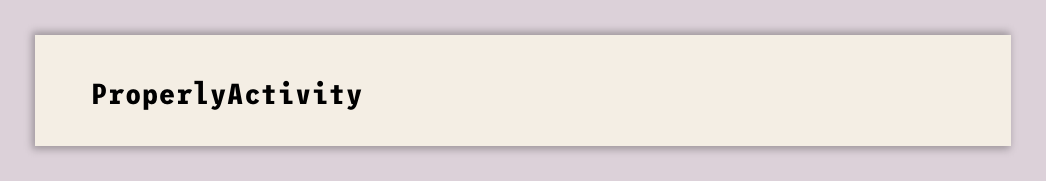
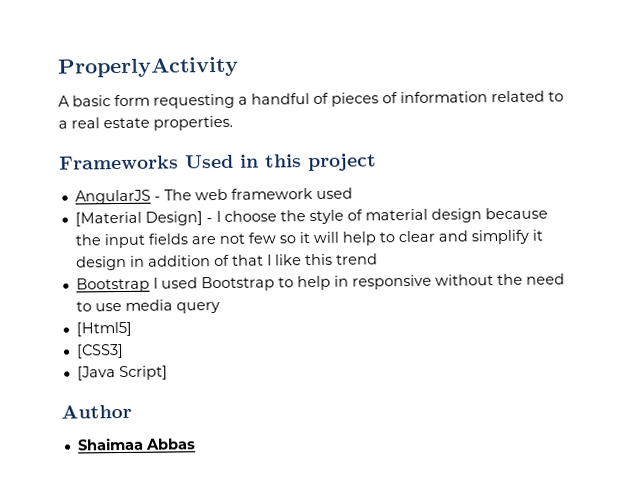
(363, 95) none -> [58,90,564,109] [58,115,233,131] [59,153,377,172] [74,187,353,205] [74,207,548,227] [74,229,543,249] [75,253,378,271] [75,273,565,293] [75,299,220,314] [75,321,132,337] [76,343,124,359] [76,365,168,381] [61,404,132,419] [76,437,196,451] // A basic form requesting a handful of pieces of information related to a real estate properties. // Frameworks Used in this project // AngularJS - The web framework used // [Material Design] - I choose the style of material design because the input fields are not few so it will help to clear and simplify it design in addition of that I like this trend // Bootstrap I used Bootstrap to help in responsive without the need to use media query // [Html5] // [CSS3] // [Java Script] // Author // Shaimaa Abbas

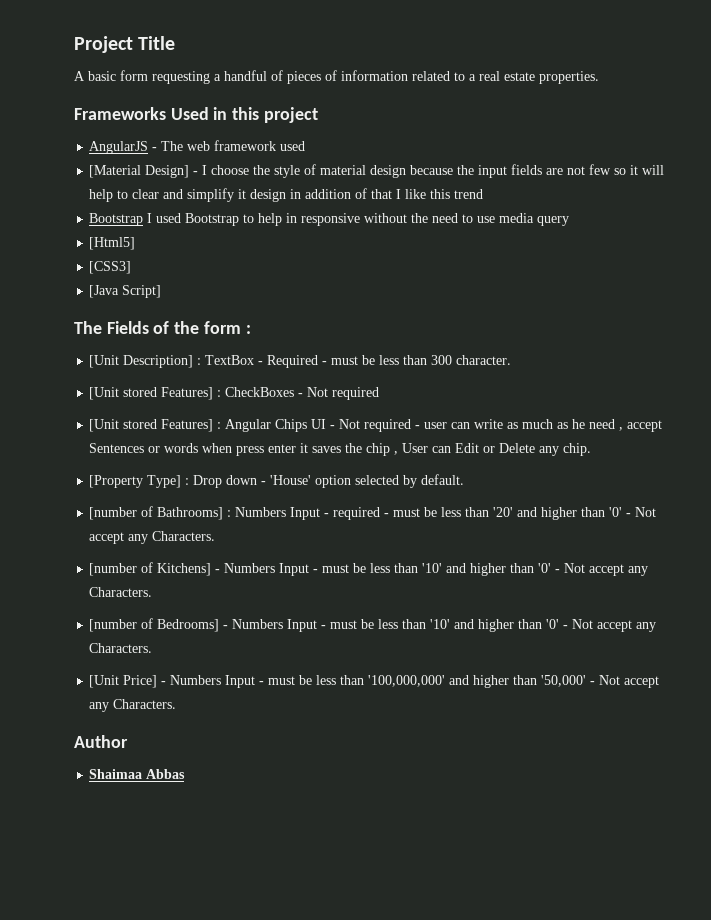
[58,56,239,78] ProperlyActivity -> [74,36,176,53] Project Title
(168, 373) none -> [74,321,251,334] [89,355,512,368] [89,387,380,400] [89,419,663,432] [89,443,592,456] [89,474,465,488] [89,506,657,520] [89,531,216,544] [89,562,649,576] [89,587,153,597] [89,618,657,632] [89,643,153,653] [89,675,660,688] [89,699,177,712] // The Fields of the form : // [Unit Description] : TextBox - Required - must be less than 300 character. // [Unit stored Features] : CheckBoxes - Not required // [Unit stored Features] : Angular Chips UI - Not required - user can write as much as he need , accept Sentences or words when press enter it saves the chip , User can Edit or Delete any chip. // [Property Type] : Drop down - 'House' option selected by default. // [number of Bathrooms] : Numbers Input - required - must be less than '20' and higher than '0' - Not accept any Characters. // [number of Kitchens] - Numbers Input - must be less than '10' and higher than '0' - Not accept any Characters. // [number of Bedrooms] - Numbers Input - must be less than '10' and higher than '0' - Not accept any Characters. // [Unit Price] - Numbers Input - must be less than '100,000,000' and higher than '50,000' - Not accept any Characters.

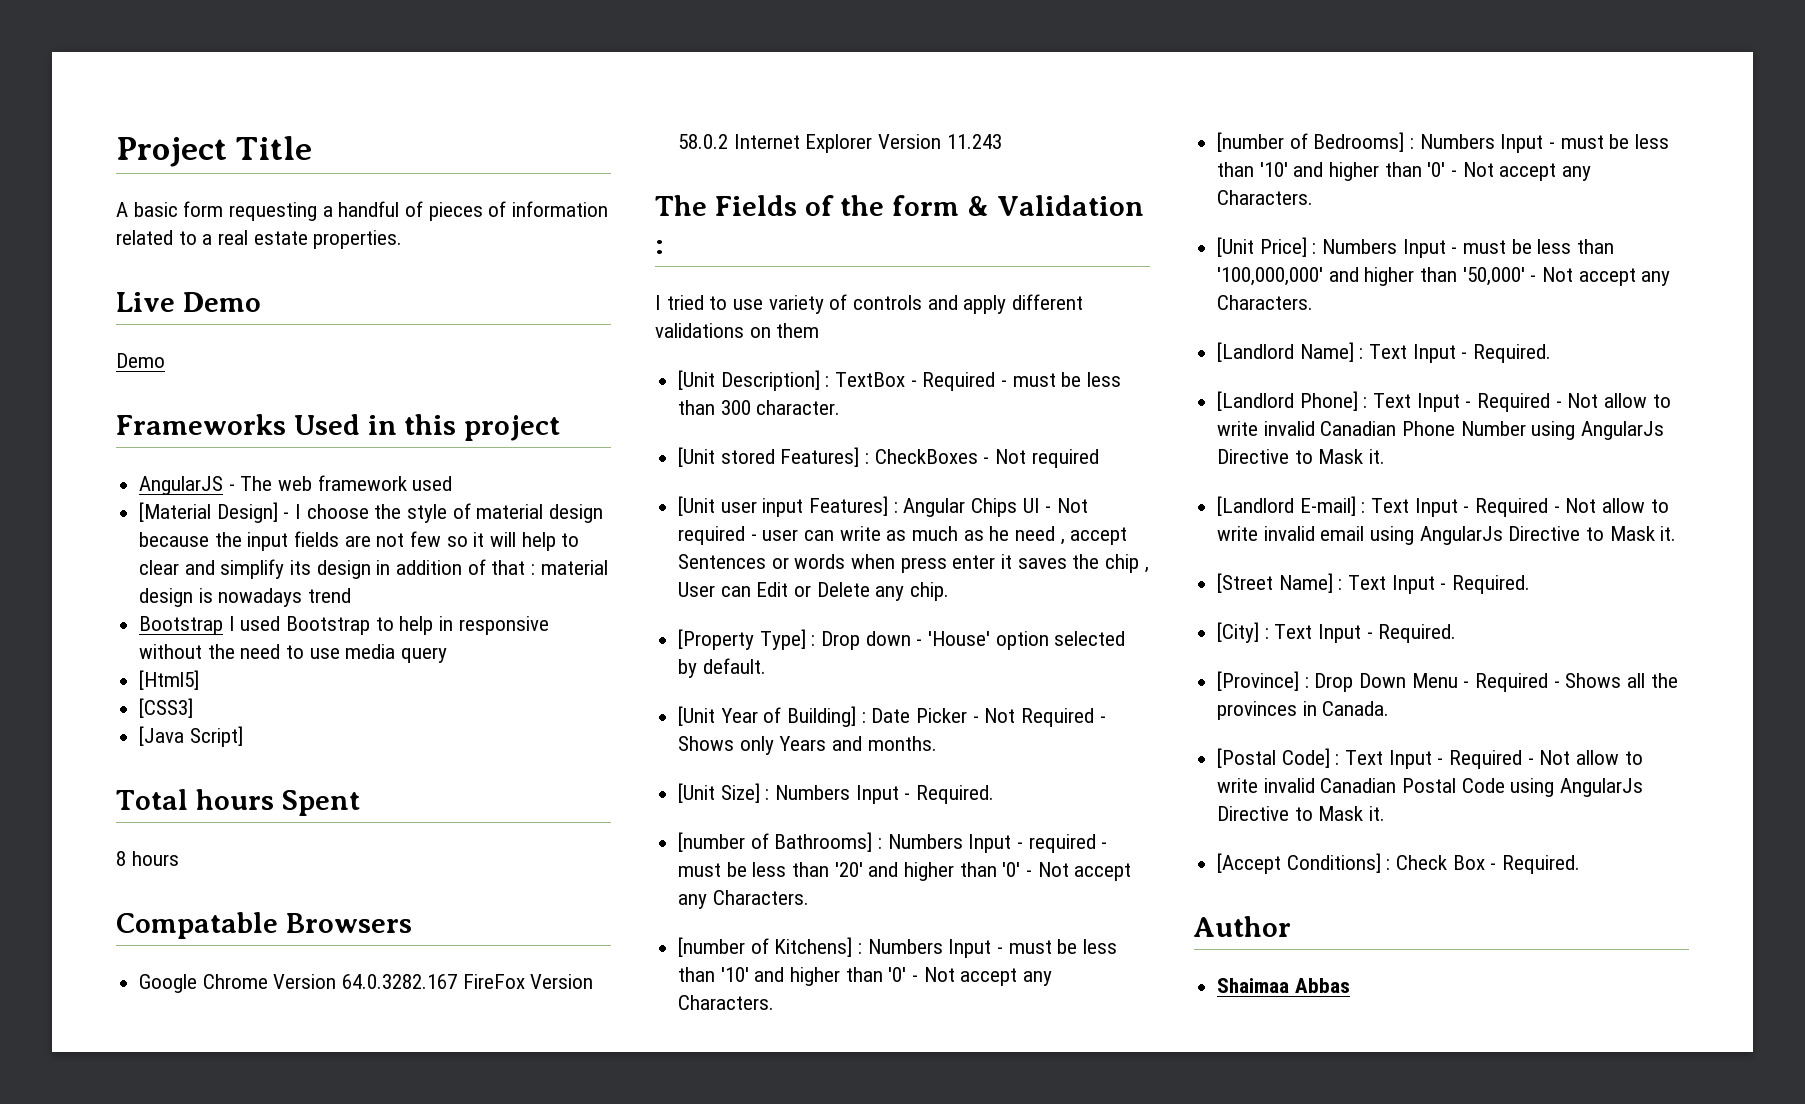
(599, 77) none -> [116,292,261,312] [116,353,165,368] // Live Demo // Demo
[238,189,247,199] it -> [290,560,312,575] its
[396,189,451,199] I like this -> [531,560,608,575] [139,588,303,607] : material design is nowadays
(162, 291) none -> [116,789,360,816] [116,851,179,866] [116,912,412,939] [139,974,594,993] [678,134,1002,153] // Total hours Spent // 8 hours // Compatable Browsers // Google Chrome Version 64.0.3282.167 FireFox Version 58.0.2 Internet Explorer Version 11.243
[245,325,251,334] : -> [967,195,1144,216] [655,240,664,254] [655,294,1084,314] [655,323,820,338] & Validation : // I tried to use variety of controls and apply different validations on them
[123,419,158,429] stored -> [720,498,804,517] user input
(465, 479) none -> [678,706,1106,727] [678,736,937,755] [678,783,995,804] // [Unit Year of Building] : Date Picker - Not Required - Shows only Years and months. // [Unit Size] : Numbers Input - Required.
[215,569,221,573] - -> [858,943,863,954] :
[223,625,229,629] - -> [1410,138,1415,149] :
[161,681,167,685] - -> [1312,243,1317,254] :
(177, 704) none -> [1217,342,1552,363] [1217,391,1671,412] [1217,421,1665,440] [1217,449,1386,464] [1217,496,1669,517] [1217,526,1677,545] [1217,573,1531,594] [1217,622,1457,643] [1217,671,1678,692] [1217,701,1390,720] [1217,748,1643,769] [1217,778,1644,797] [1217,806,1386,821] [1217,853,1581,874] // [Landlord Name] : Text Input - Required. // [Landlord Phone] : Text Input - Required - Not allow to write invalid Canadian Phone Number using AngularJs Directive to Mask it. // [Landlord E-mail] : Text Input - Required - Not allow to write invalid email using AngularJs Directive to Mask it. // [Street Name] : Text Input - Required. // [City] : Text Input - Required. // [Province] : Drop Down Menu - Required - Shows all the provinces in Canada. // [Postal Code] : Text Input - Required - Not allow to write invalid Canadian Postal Code using AngularJs Directive to Mask it. // [Accept Conditions] : Check Box - Required.

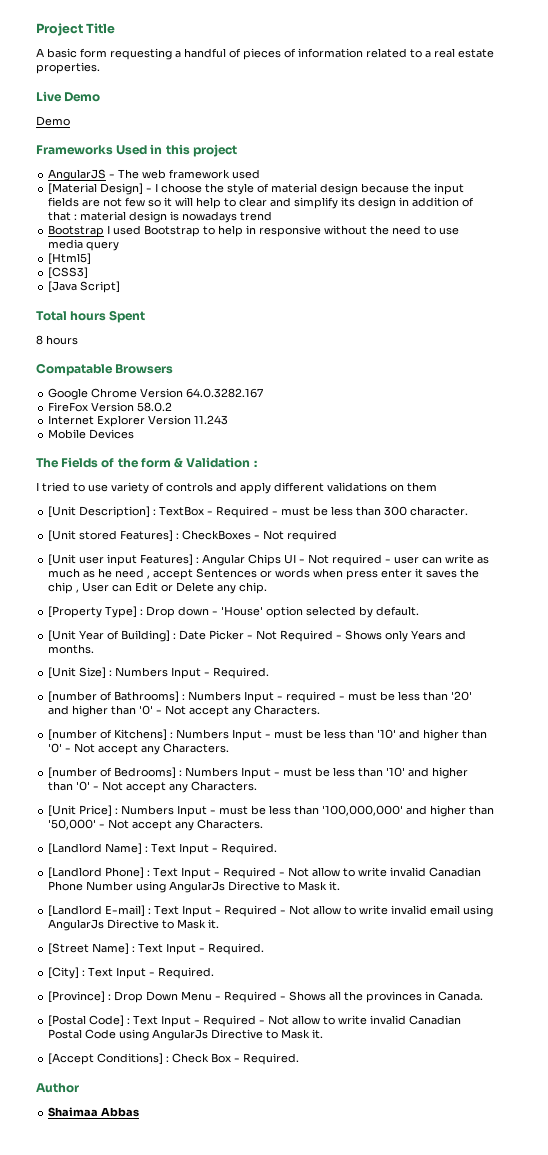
(458, 981) none -> (264, 393) //
(729, 141) none -> (173, 407) //
(1002, 141) none -> [48,429,135,439] // Mobile Devices

